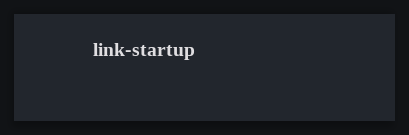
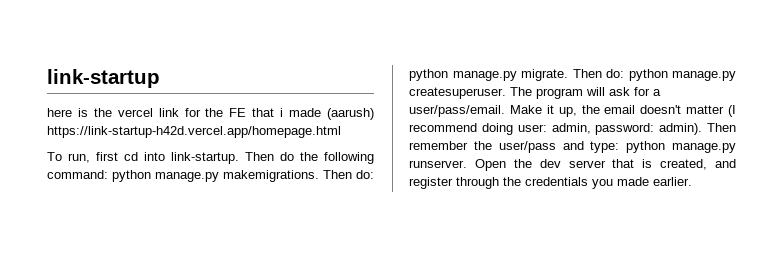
(195, 51) none -> [47,108,374,120] [47,126,341,138] [47,152,374,164] [47,170,374,182] [409,69,736,81] [409,87,661,99] [409,105,736,117] [409,123,736,135] [409,141,736,153] [409,159,736,171] [409,177,692,189] // here is the vercel link for the FE that i made (aarush) https://link-startup-h42d.vercel.app/homepage.html // To run, first cd into link-startup. Then do the following command: python manage.py makemigrations. Then do: python manage.py migrate. Then do: python manage.py createsuperuser. The program will ask for a user/pass/email. Make it up, the email doesn't matter (I recommend doing user: admin, password: admin). Then remember the user/pass and type: python manage.py runserver. Open the dev server that is created, and register through the credentials you made earlier.

